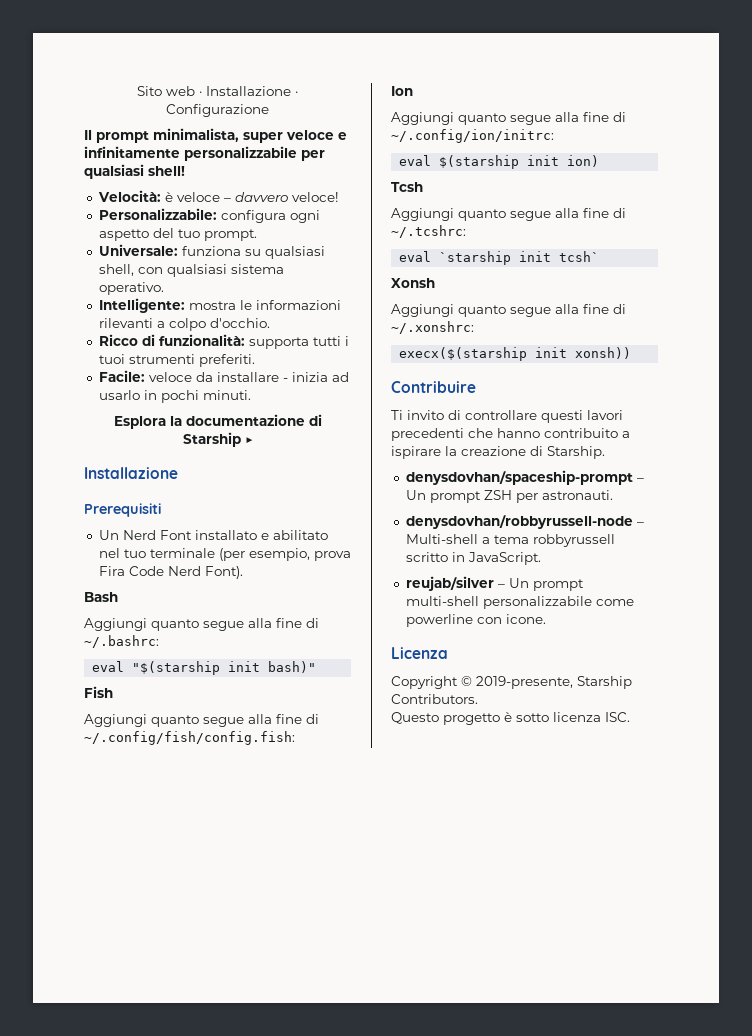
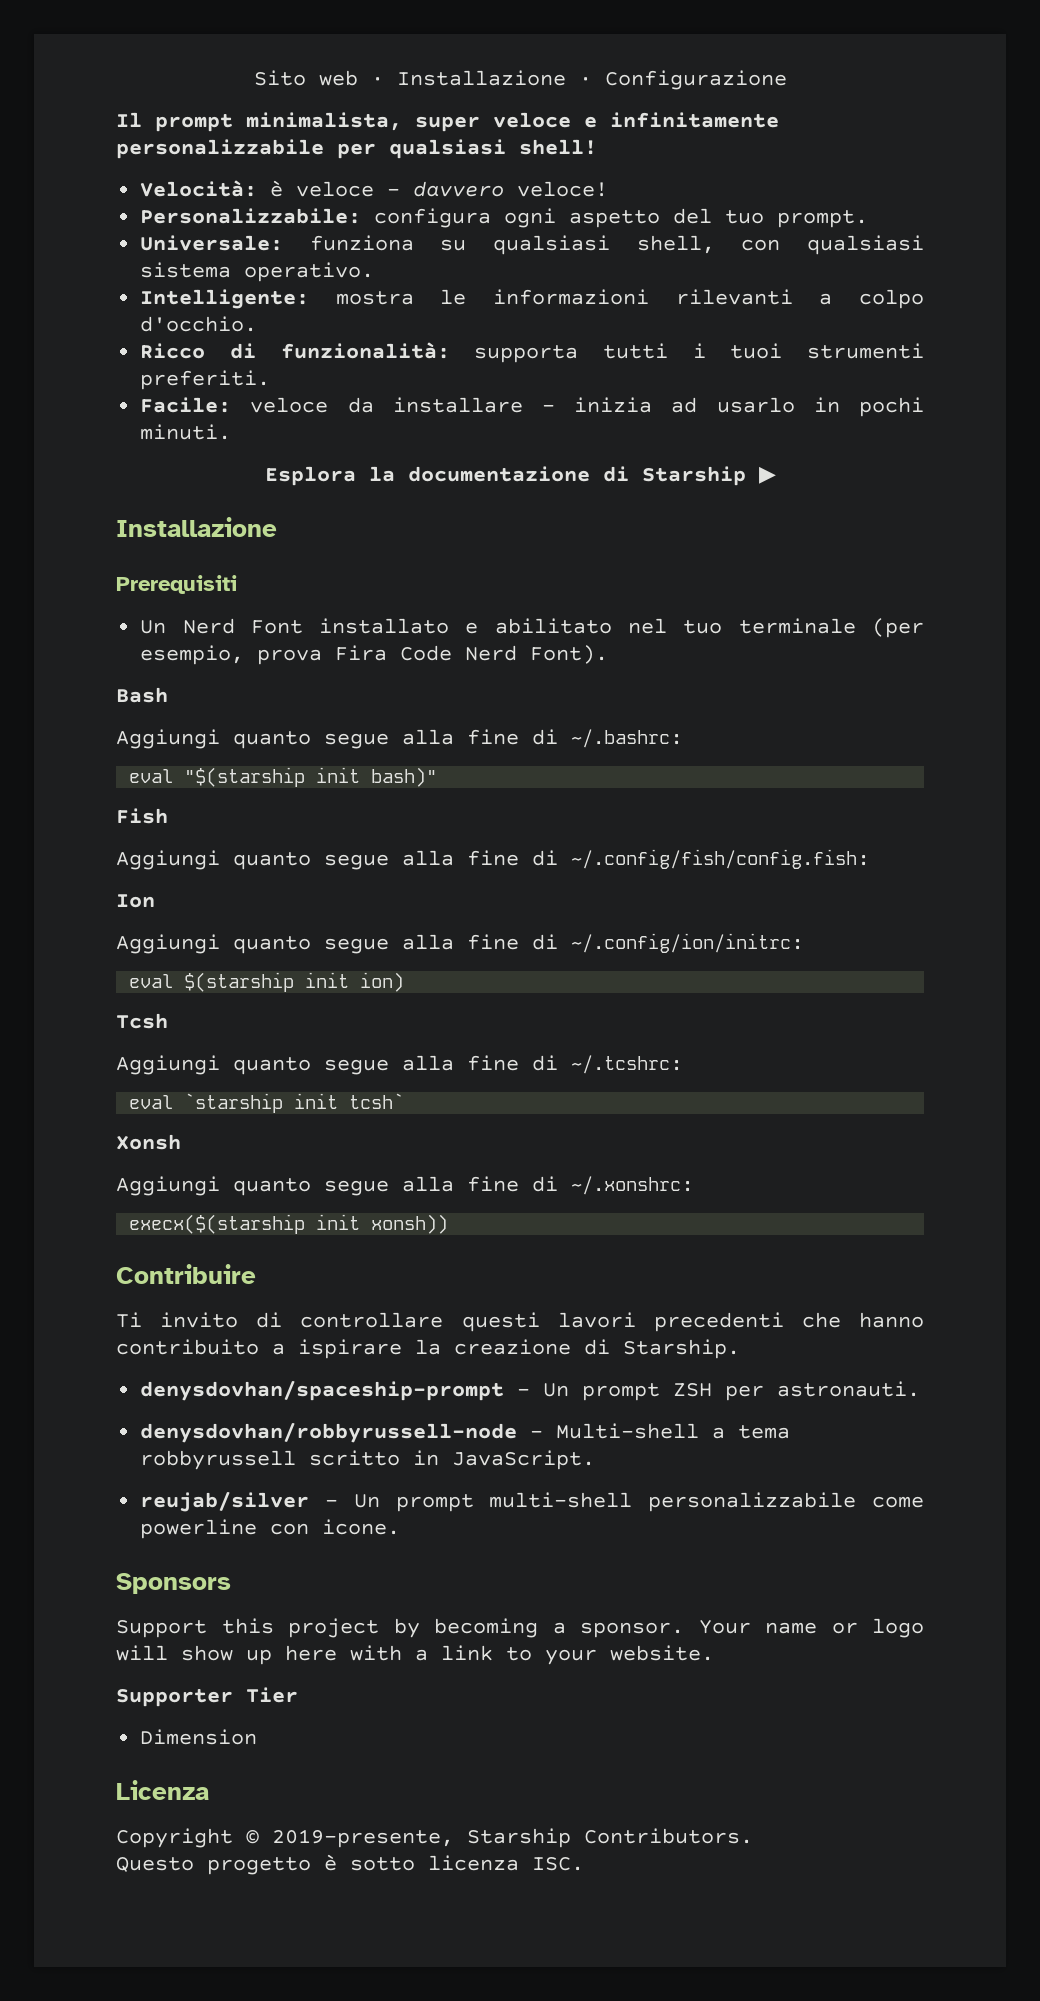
(546, 619) none -> [116,1573,231,1594] [116,1618,924,1638] [116,1645,714,1665] [116,1687,298,1707] [140,1729,258,1745] // Sponsors // Support this project by becoming a sponsor. Your name or logo will show up here with a link to your website. // Supporter Tier // Dimension

